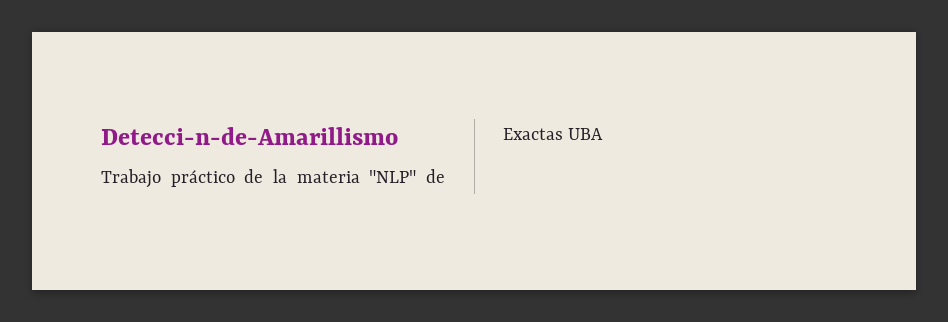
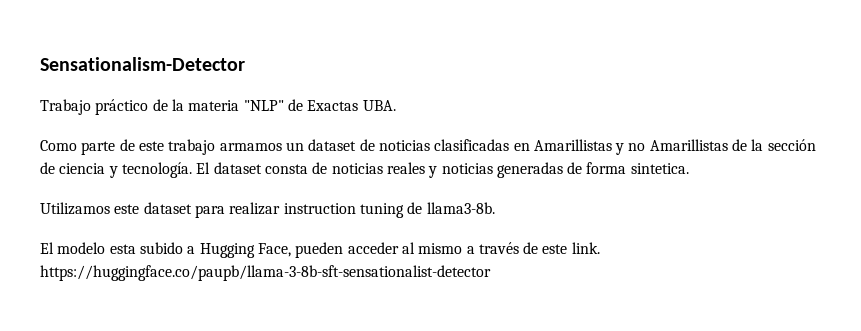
[101,127,398,145] Detecci-n-de-Amarillismo -> [40,57,245,71] Sensationalism-Detector
[568,128,604,140] UBA -> [362,100,396,111] [40,139,816,155] [40,162,689,178] [40,202,495,218] [40,242,600,258] [40,265,491,281] UBA. // Como parte de este trabajo armamos un dataset de noticias clasificadas en Amarillistas y no Amarillistas de la sección de ciencia y tecnología. El dataset consta de noticias reales y noticias generadas de forma sintetica. // Utilizamos este dataset para realizar instruction tuning de llama3-8b. // El modelo esta subido a Hugging Face, pueden acceder al mismo a través de este link. https://huggingface.co/paupb/llama-3-8b-sft-sensationalist-detector

